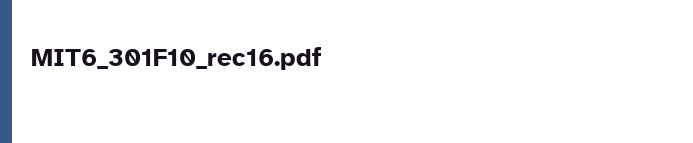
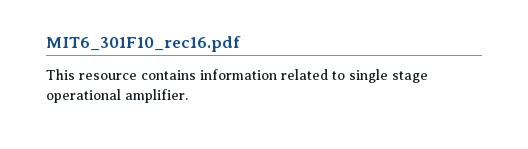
(322, 58) none -> [46,69,428,83] [46,89,188,103] // This resource contains information related to single stage operational amplifier.

